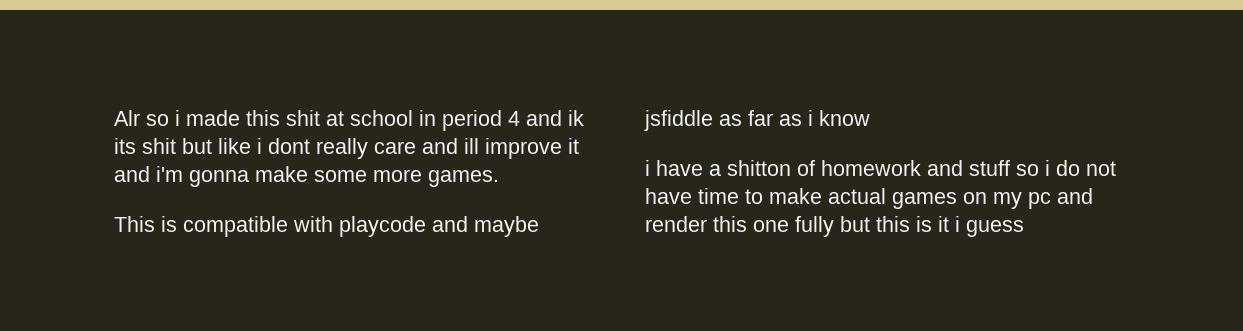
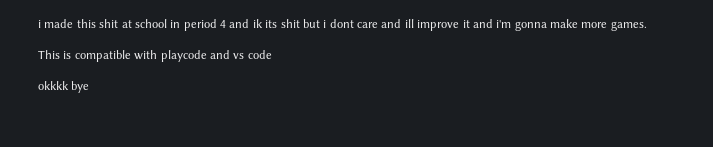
[114,110,169,126] Alr so -> (38, 24) none
[218,138,251,154] like -> (320, 23) none
[316,138,368,159] really -> (354, 23) none
[314,170,367,182] some -> (578, 23) none
[474,216,539,237] [644,110,870,131] [645,160,1116,176] [645,188,1093,209] [645,216,1024,237] maybe jsfiddle as far as i know // i have a shitton of homework and stuff so i do not have time to make actual games on my pc and render this one fully but this is it i guess -> [233,50,272,59] [38,81,90,93] vs code // okkkk bye

